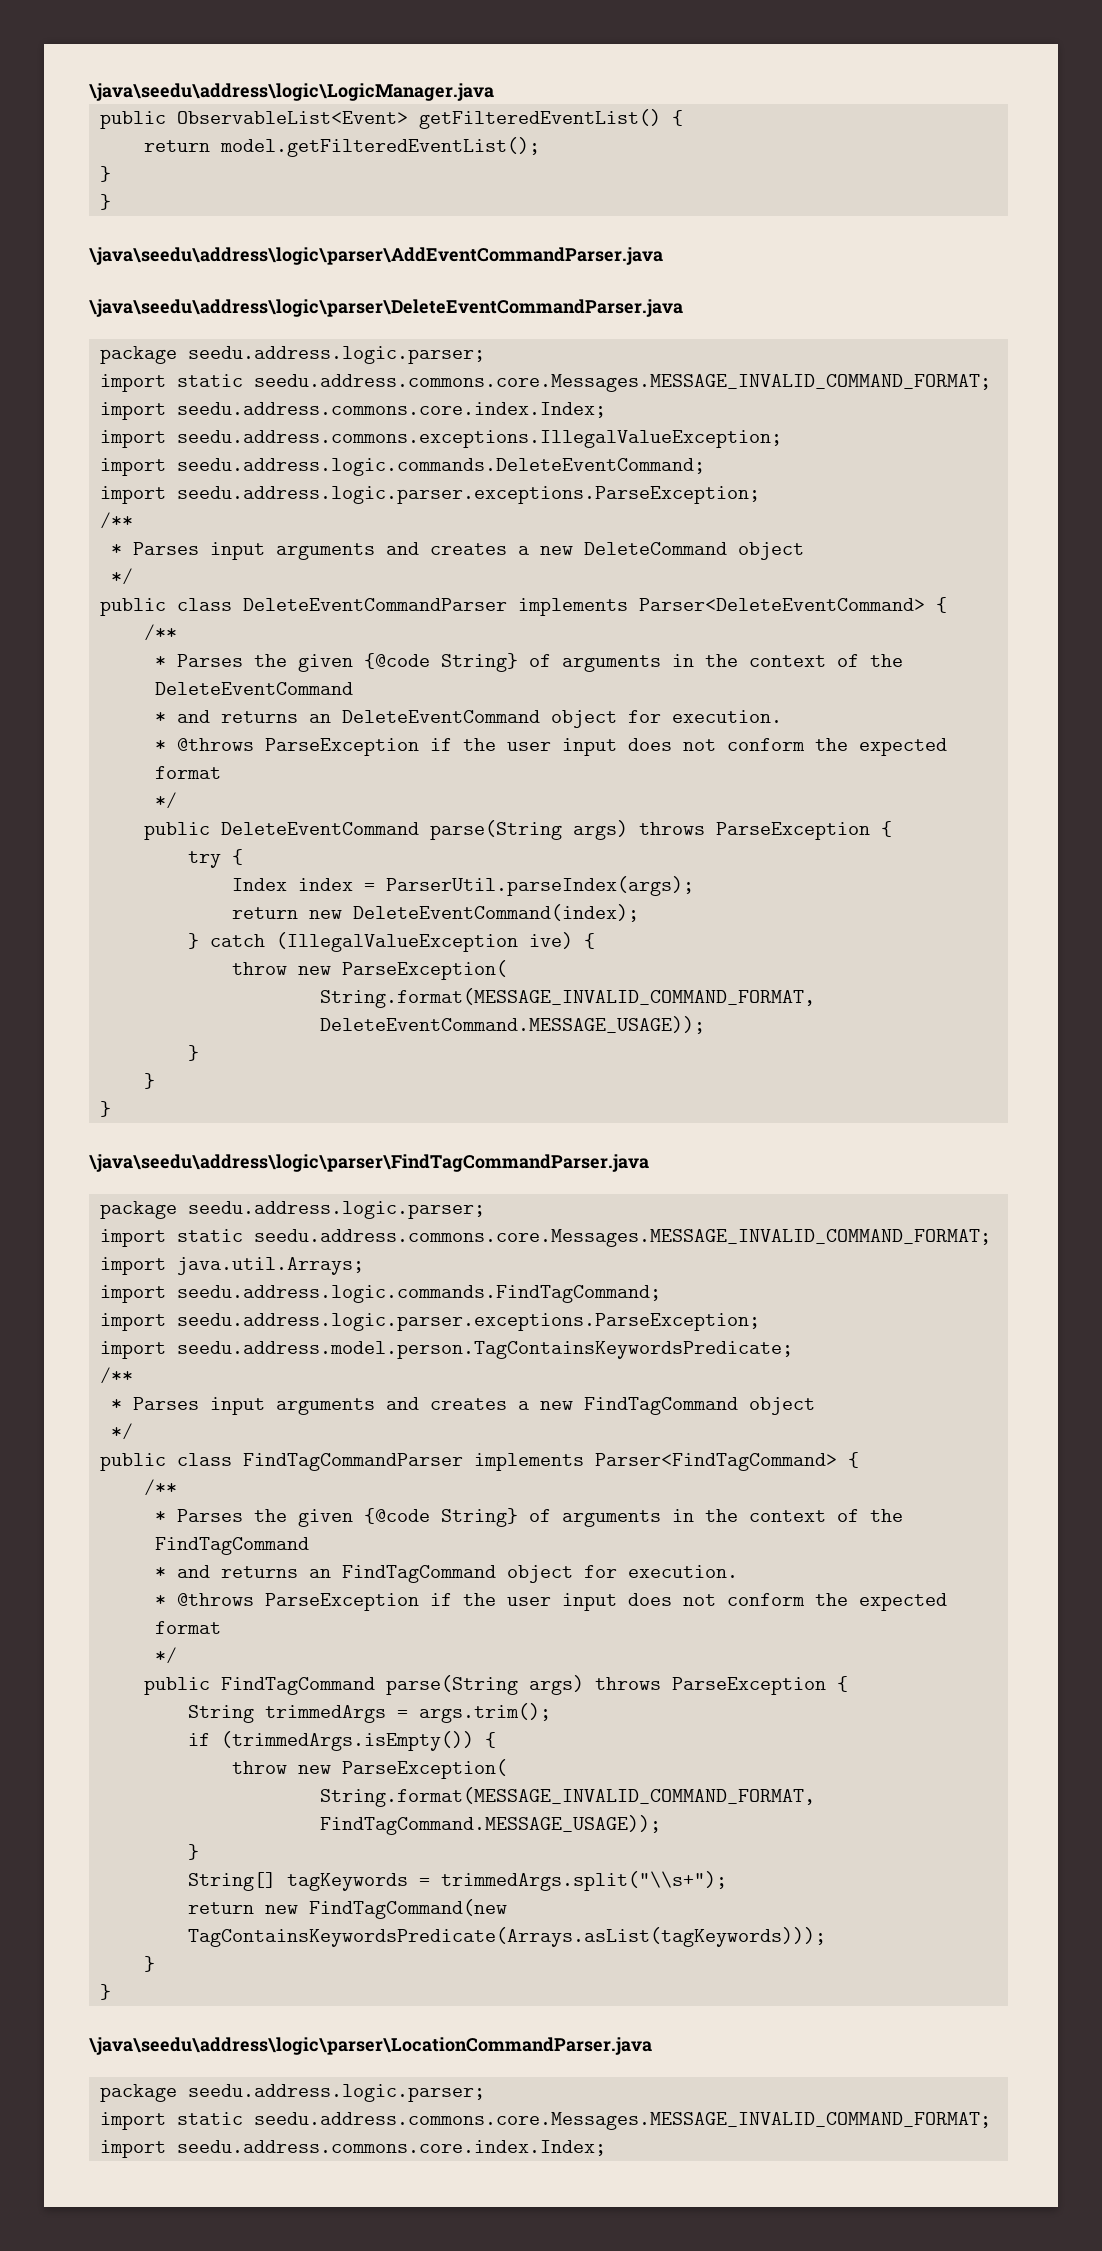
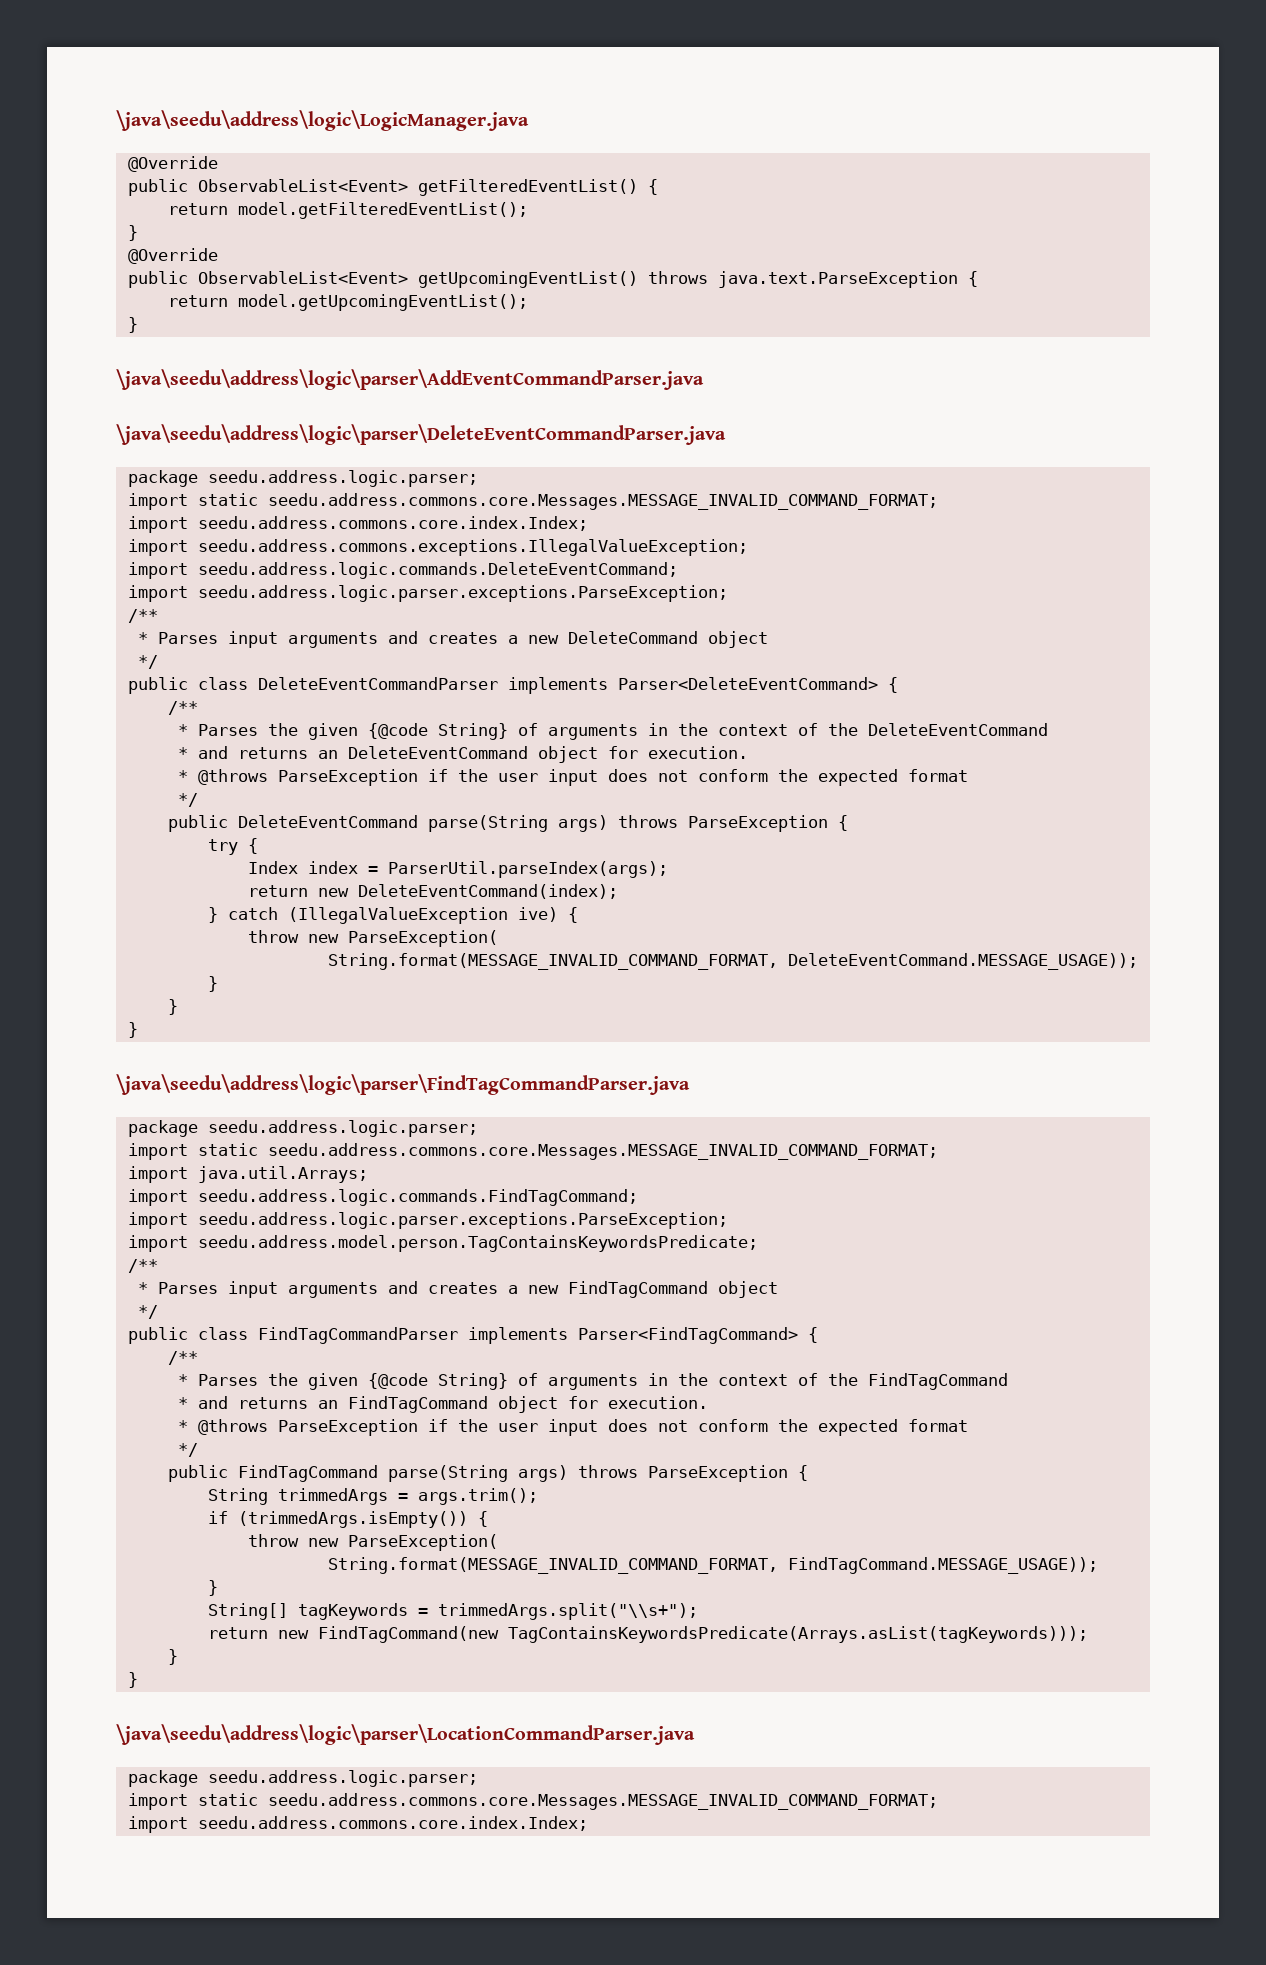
(494, 92) none -> [127,156,218,172] // @Override
(111, 174) none -> [127,248,218,264] [127,271,978,288] [167,294,528,311] // @Override // public ObservableList<Event> getUpcomingEventList() throws java.text.ParseException { // return model.getUpcomingEventList();

